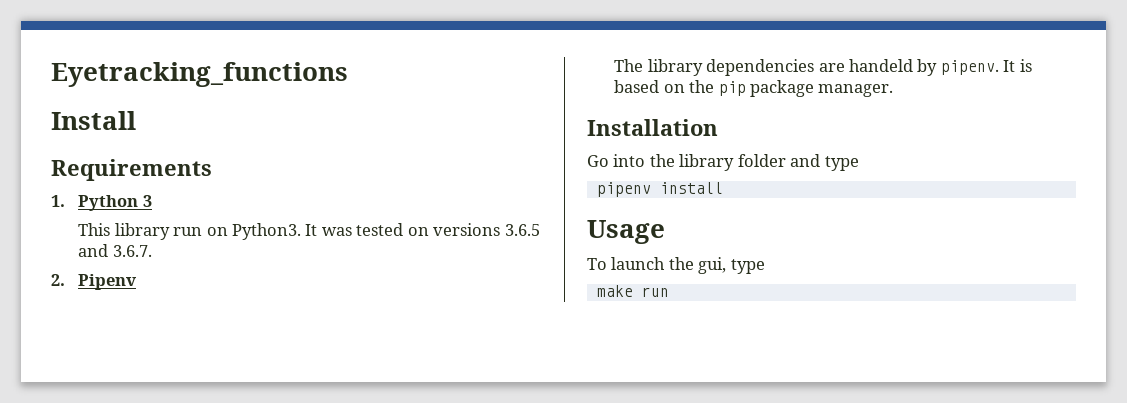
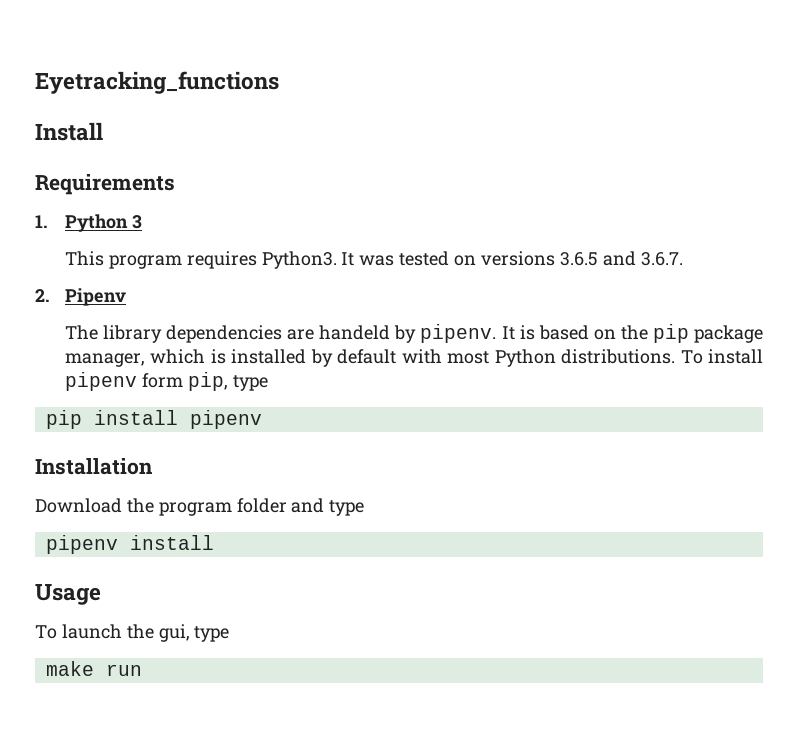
[114,223,228,240] library run on -> [108,251,257,269] program requires
[818,84,894,97] [587,119,718,136] [587,154,735,171] manager. // Installation // Go into the library -> [65,349,764,367] [65,372,268,391] [45,410,262,429] [35,458,153,475] [35,498,232,516] manager, which is installed by default with most Python distributions. To install pipenv form pip, type // pip install pipenv // Installation // Download the program

